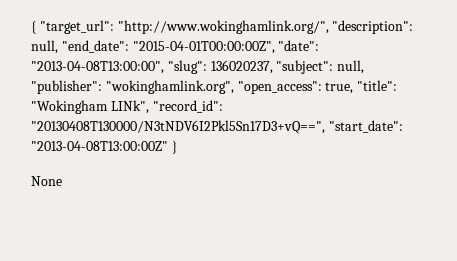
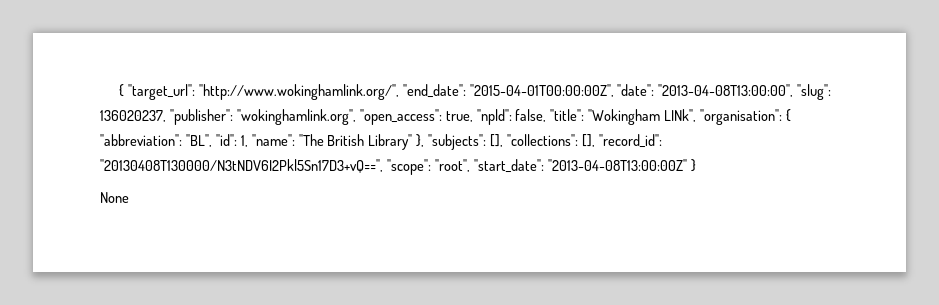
[332,20,414,34] [31,40,58,54] "description": null, -> (399, 92) none
[276,60,365,74] "subject": null, -> (166, 116) none
(354, 88) none -> [476,109,547,125] "npld": false,
[152,100,223,113] [31,120,325,134] "record_id": "20130408T130000/N3tNDV6I2Pkl5Sn17D3+vQ==", -> [700,109,792,125] [100,134,662,150] [100,159,470,175] "organisation": { "abbreviation": "BL", "id": 1, "name": "The British Library" }, "subjects": [], "collections": [], "record_id": "20130408T130000/N3tNDV6I2Pkl5Sn17D3+vQ==", "scope": "root",

